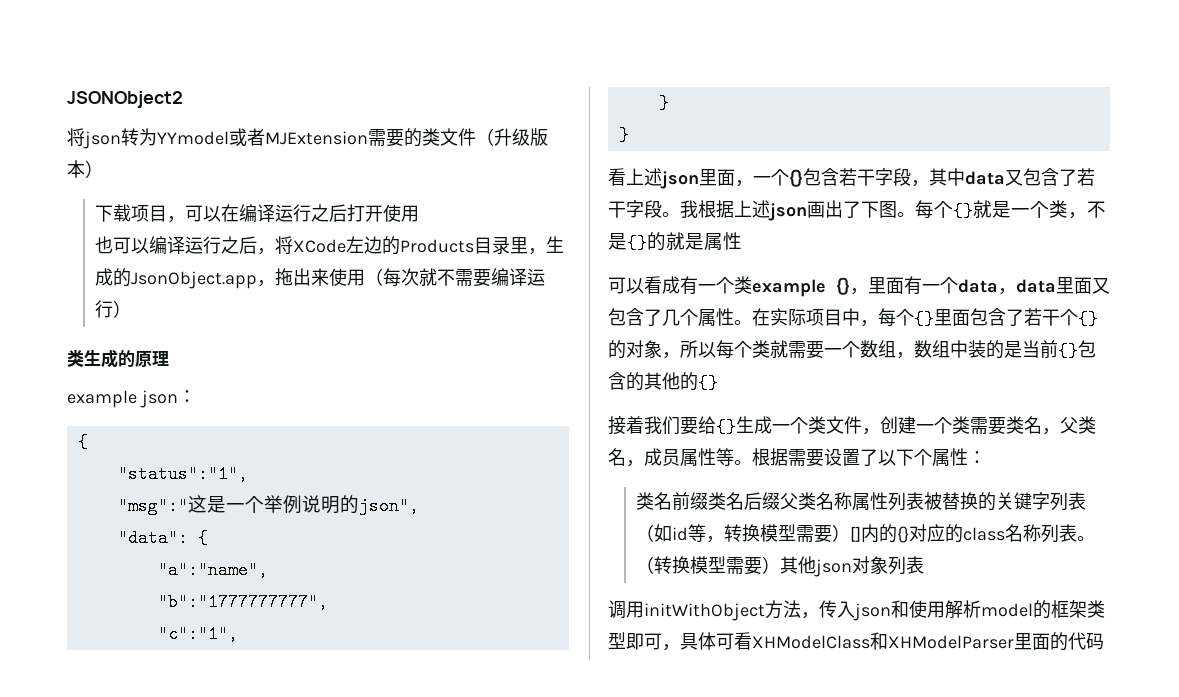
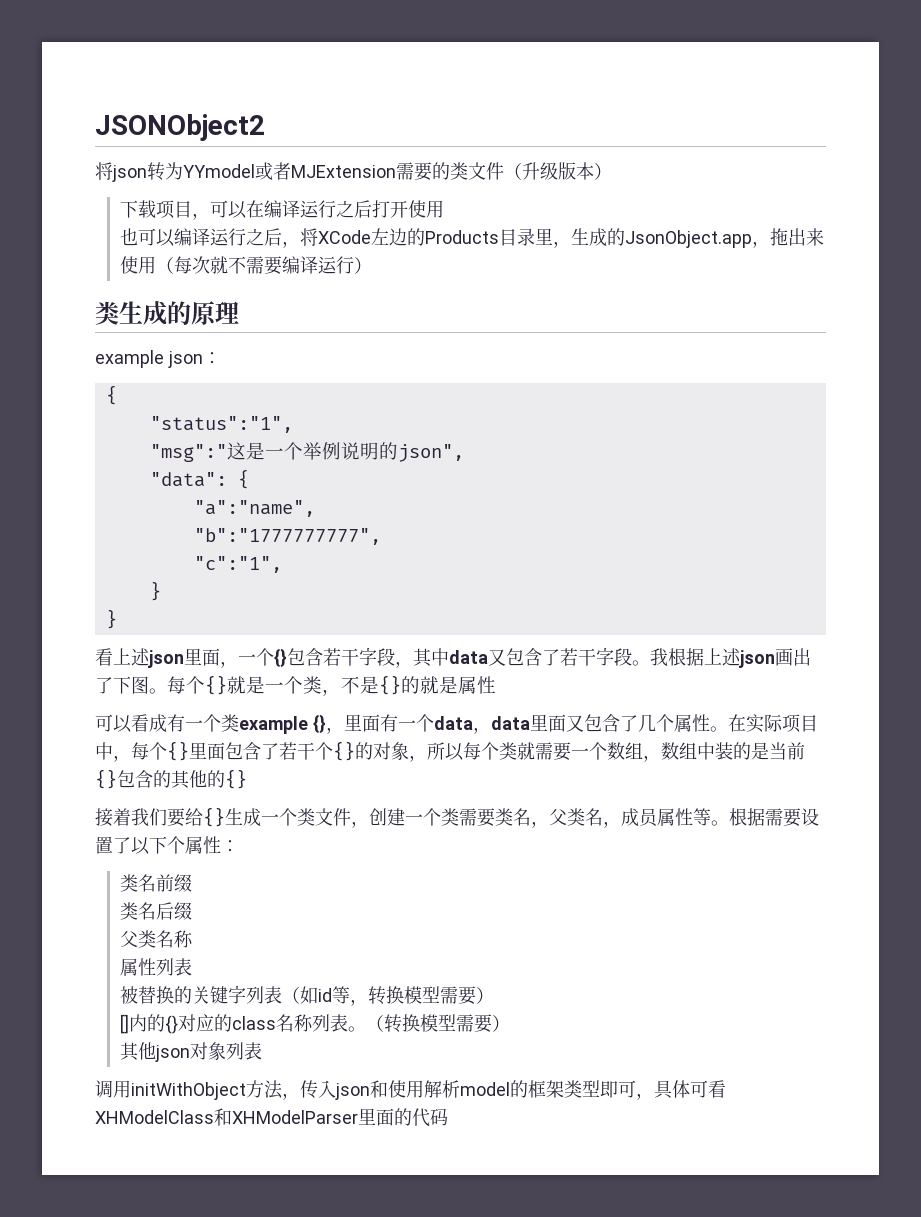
(709, 501) none -> (193, 883) //
(781, 501) none -> (193, 911) //
(853, 501) none -> (194, 939) //
(925, 501) none -> (193, 967) //
(851, 533) none -> (495, 995) //
(781, 565) none -> (511, 1023) //

